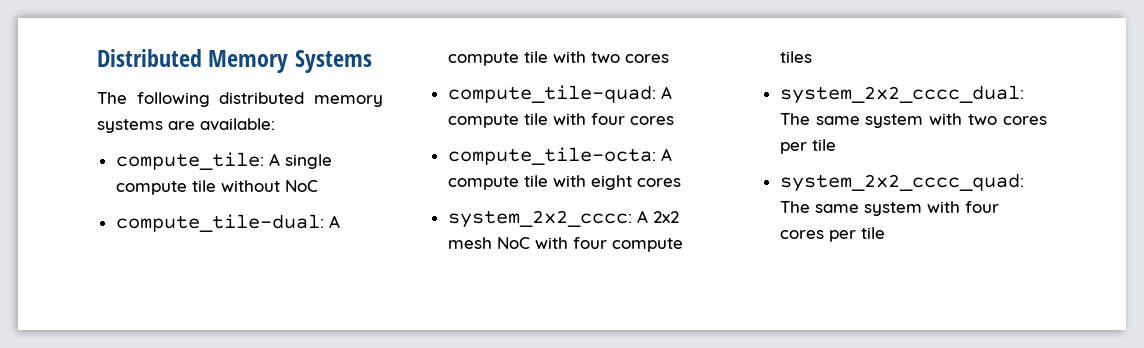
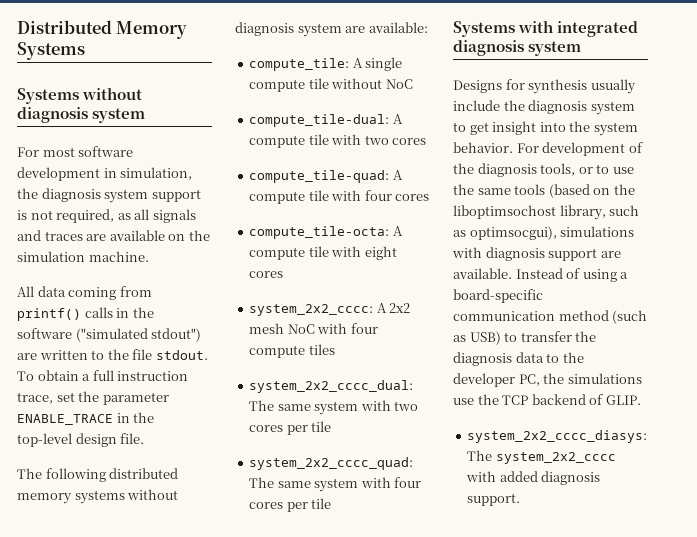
(372, 61) none -> [17,87,143,104] [17,107,146,123] [17,146,134,157] [17,167,193,181] [17,188,201,203] [17,209,196,223] [17,230,210,241] [17,251,149,262] [17,286,152,300] [17,307,154,321] [17,328,202,342] [17,349,208,360] [17,370,189,381] [17,391,169,405] [17,412,155,425] [17,433,145,447] // Systems without diagnosis system // For most software development in simulation, the diagnosis system support is not required, as all signals and traces are available on the simulation machine. // All data coming from printf() calls in the software ("simulated stdout") are written to the file stdout. To obtain a full instruction trace, set the parameter ENABLE_TRACE in the top-level design file.
(163, 126) none -> [127,489,179,500] [235,22,342,37] without diagnosis system
(885, 233) none -> [453,20,639,37] [453,40,582,56] [453,79,636,94] [453,100,635,115] [453,121,638,136] [453,142,643,156] [453,163,634,177] [453,184,635,198] [453,205,640,220] [453,226,635,240] [452,247,621,261] [453,268,629,282] [453,289,543,303] [453,310,648,324] [453,331,597,345] [453,352,584,366] [453,373,642,387] [453,394,641,405] [467,430,648,443] [467,450,616,464] [466,471,601,485] [467,493,521,506] // Systems with integrated diagnosis system // Designs for synthesis usually include the diagnosis system to get insight into the system behavior. For development of the diagnosis tools, or to use the same tools (based on the liboptimsochost library, such as optimsocgui), simulations with diagnosis support are available. Instead of using a board-specific communication method (such as USB) to transfer the diagnosis data to the developer PC, the simulations use the TCP backend of GLIP. // system_2x2_cccc_diasys: The system_2x2_cccc with added diagnosis support.

